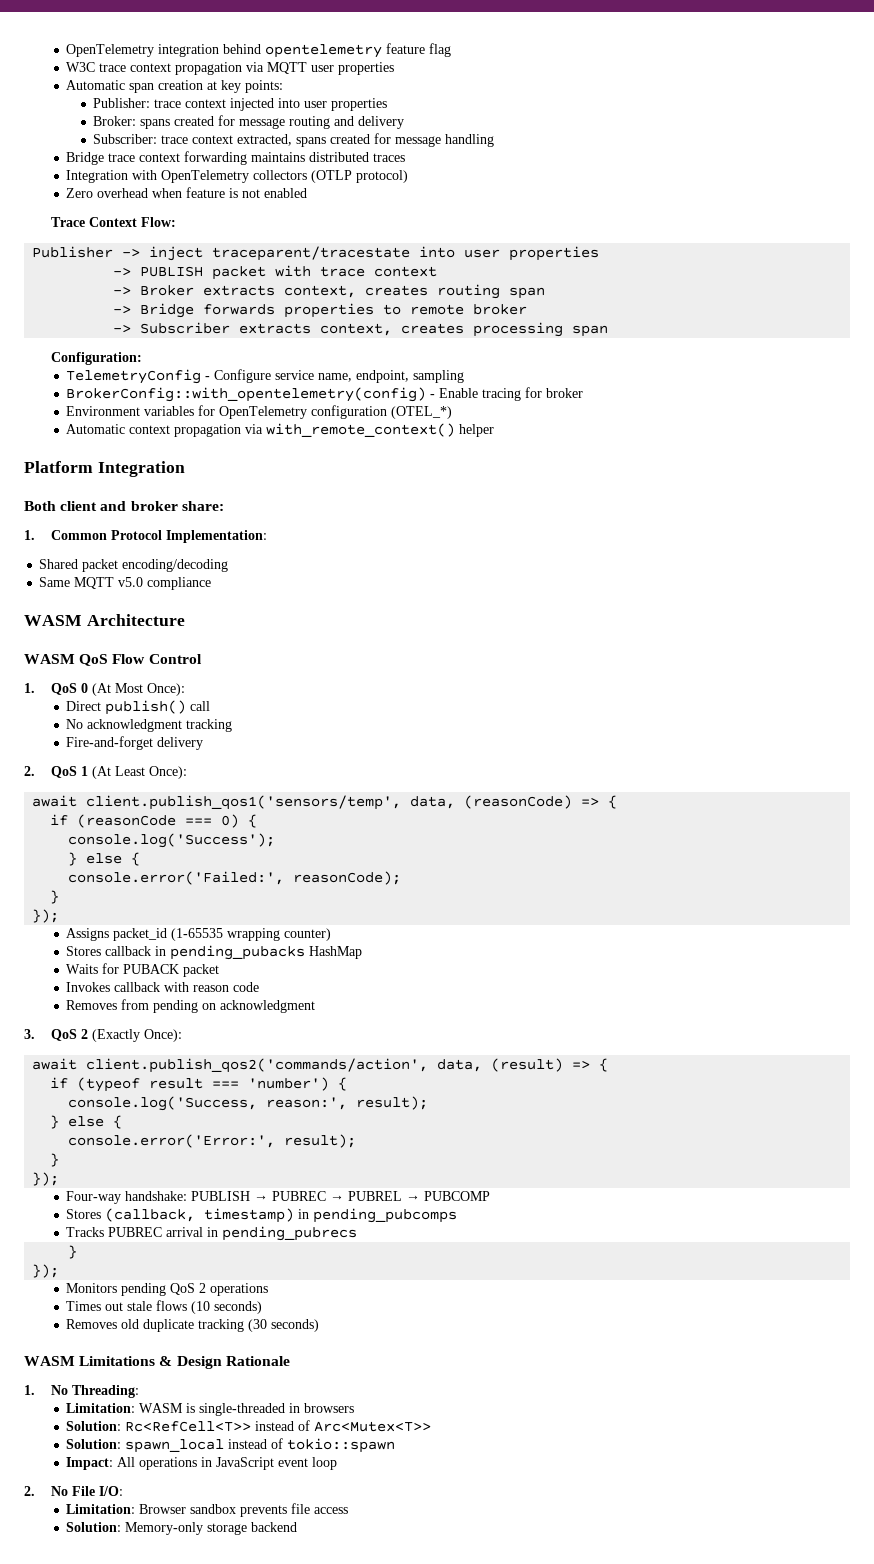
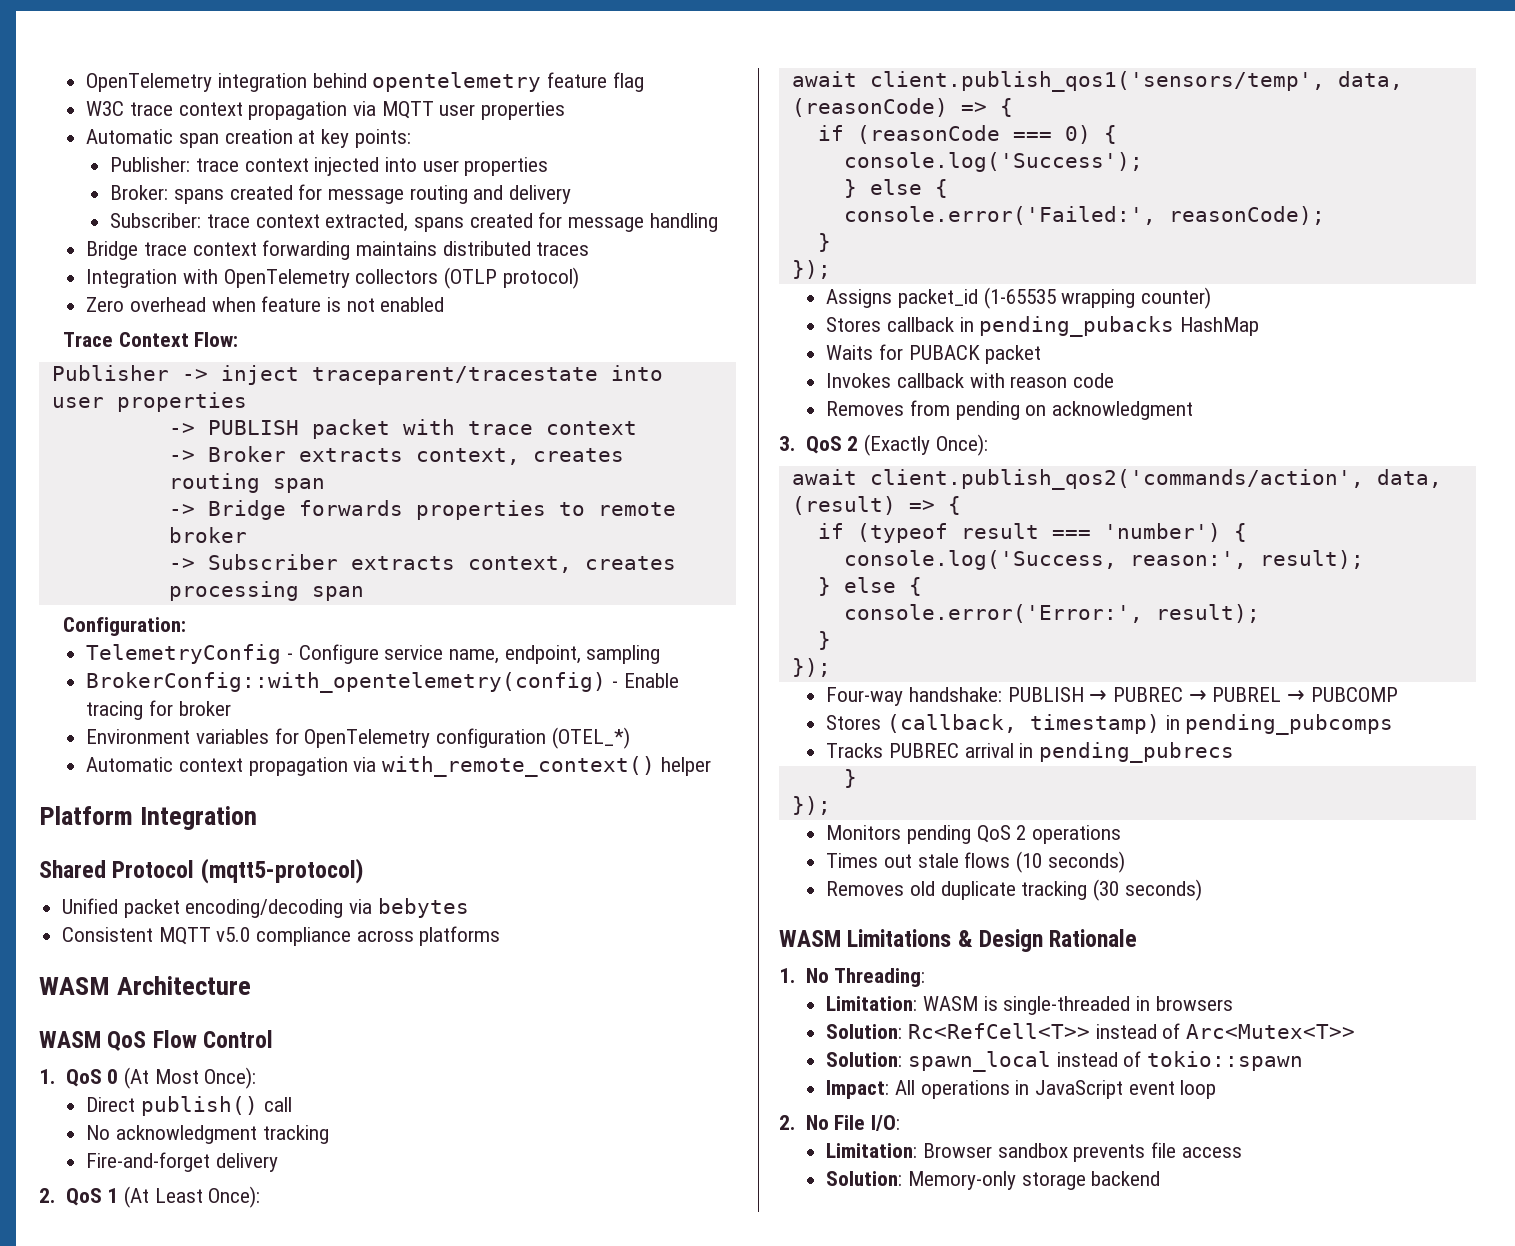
[24,501,224,511] [24,530,267,543] [39,559,79,569] Both client and broker share: // 1. Common Protocol Implementation: // Shared -> [39,858,363,884] [62,898,119,914] Shared Protocol (mqtt5-protocol) // Unified
[39,577,71,587] // Same -> [349,898,469,918] [62,927,154,942] via bebytes // Consistent
(212, 583) none -> [356,926,501,946] across platforms

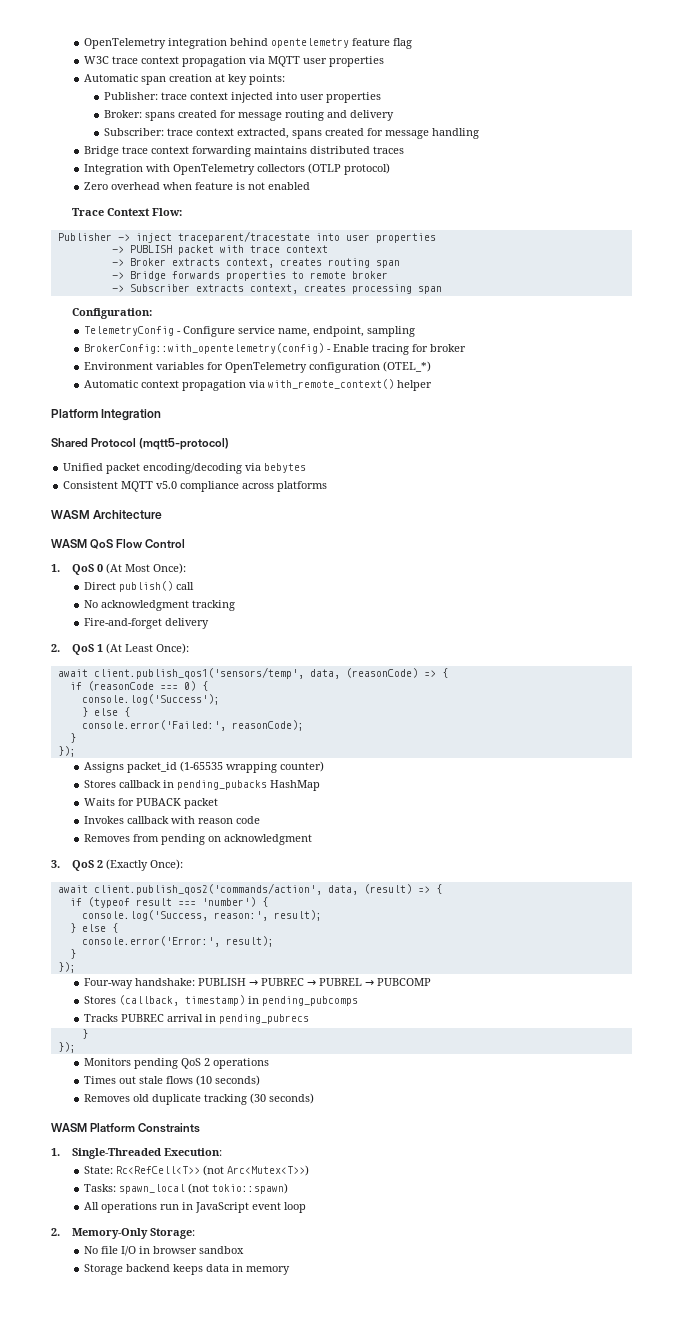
[847,929,1138,952] [779,968,926,987] [826,996,1233,1015] [826,1023,1355,1039] [826,1051,1303,1072] [826,1080,890,1099] Limitations & Design Rationale // 1. No Threading: // Limitation: WASM is single-threaded in browsers // Solution: Rc<RefCell<T>> instead of Arc<Mutex<T>> // Solution: spawn_local instead of tokio::spawn // Impact: -> [90,1123,201,1133] [51,1148,222,1159] [83,1165,309,1176] [83,1183,288,1194] Platform Constraints // 1. Single-Threaded Execution: // State: Rc<RefCell<T>> (not Arc<Mutex<T>>) // Tasks: spawn_local (not tokio::spawn) //
(1010, 1089) none -> [159,1204,179,1210] run
[805,1115,900,1131] [826,1142,1242,1162] [826,1171,1161,1190] No File I/O: // Limitation: Browser sandbox prevents file access // Solution: Memory-only storage backend -> [71,1228,195,1239] [83,1246,244,1256] [83,1264,290,1275] Memory-Only Storage: // No file I/O in browser sandbox // Storage backend keeps data in memory

